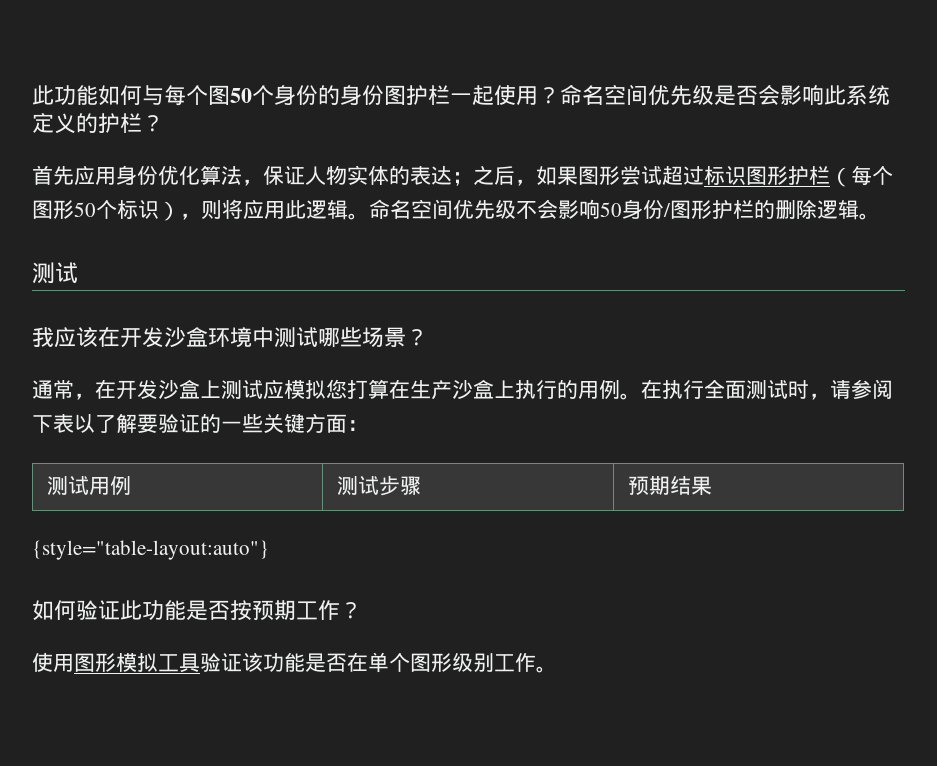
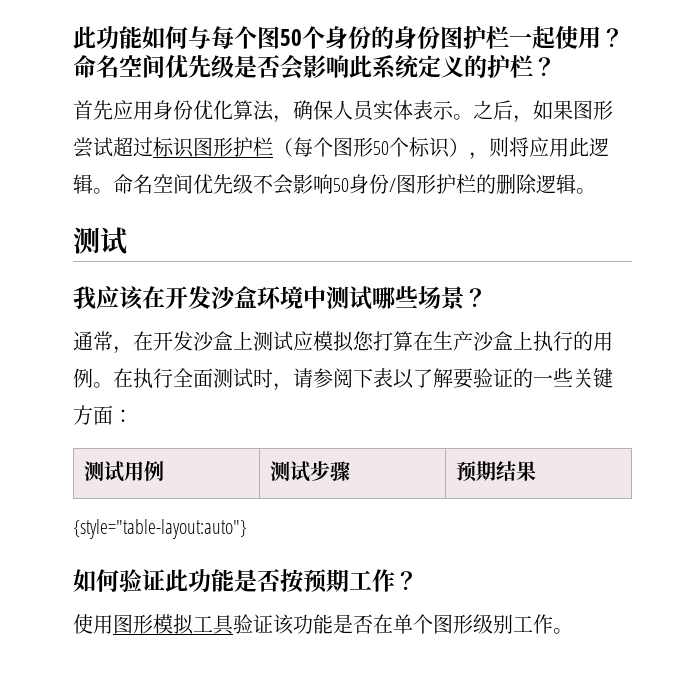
[263,165,473,186] 保证人物实体的表达； -> [293,100,473,121] 确保人员实体表示。

